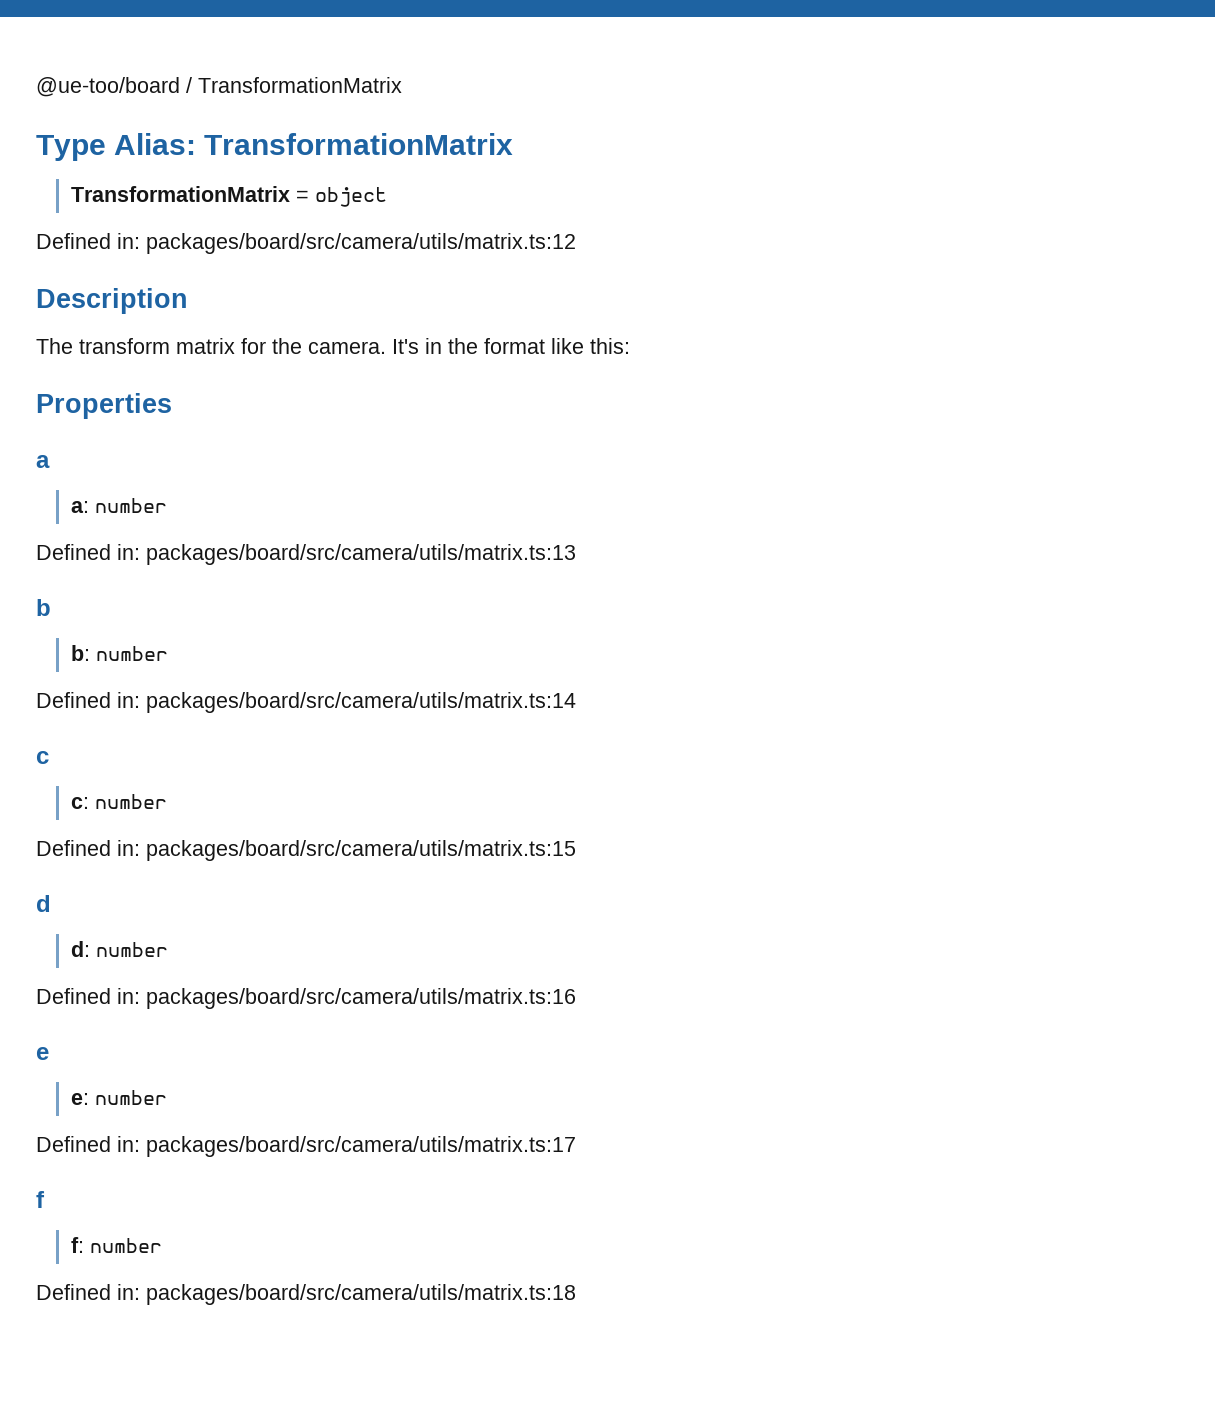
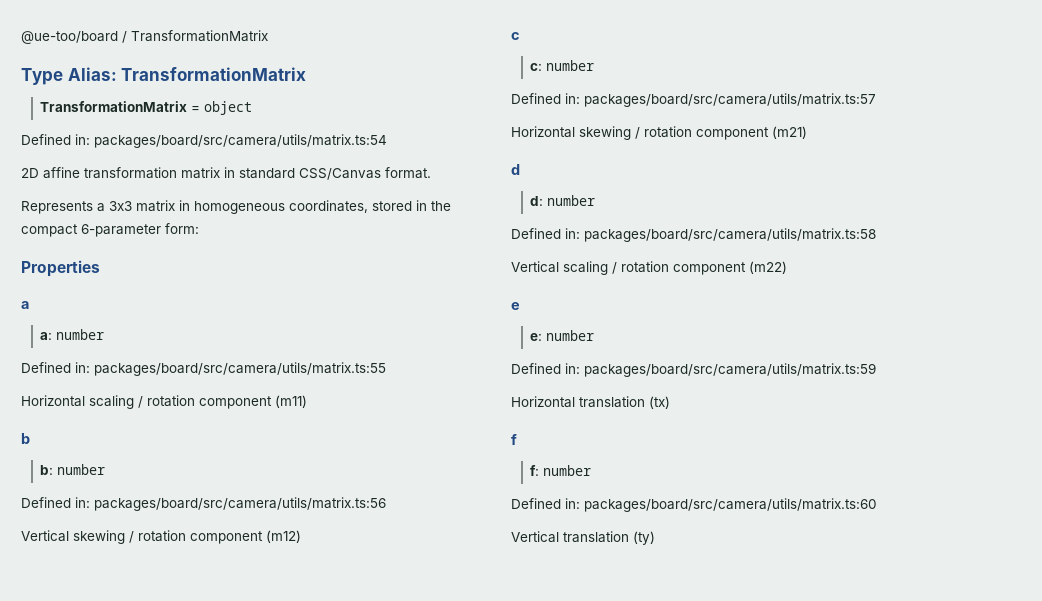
[146,233,576,254] [36,288,188,314] [36,338,630,354] packages/board/src/camera/utils/matrix.ts:12 // Description // The transform matrix for the camera. It's in the format like this: -> [94,134,387,148] [21,167,431,180] [21,200,451,214] [21,223,199,237] packages/board/src/camera/utils/matrix.ts:54 // 2D affine transformation matrix in standard CSS/Canvas format. // Represents a 3x3 matrix in homogeneous coordinates, stored in the compact 6-parameter form:
[146,544,576,565] packages/board/src/camera/utils/matrix.ts:13 -> [94,362,386,376] [21,395,307,409] packages/board/src/camera/utils/matrix.ts:55 // Horizontal scaling / rotation component (m11)
[146,692,576,713] packages/board/src/camera/utils/matrix.ts:14 -> [94,497,386,511] [21,530,301,544] packages/board/src/camera/utils/matrix.ts:56 // Vertical skewing / rotation component (m12)
[146,840,576,861] packages/board/src/camera/utils/matrix.ts:15 -> [584,93,876,107] [511,126,807,140] packages/board/src/camera/utils/matrix.ts:57 // Horizontal skewing / rotation component (m21)
[146,988,576,1009] packages/board/src/camera/utils/matrix.ts:16 -> [584,228,876,242] [511,261,787,275] packages/board/src/camera/utils/matrix.ts:58 // Vertical scaling / rotation component (m22)
[146,1136,576,1157] packages/board/src/camera/utils/matrix.ts:17 -> [584,363,876,377] [511,396,670,409] packages/board/src/camera/utils/matrix.ts:59 // Horizontal translation (tx)
[146,1284,576,1305] packages/board/src/camera/utils/matrix.ts:18 -> [584,498,877,512] [511,531,655,545] packages/board/src/camera/utils/matrix.ts:60 // Vertical translation (ty)

